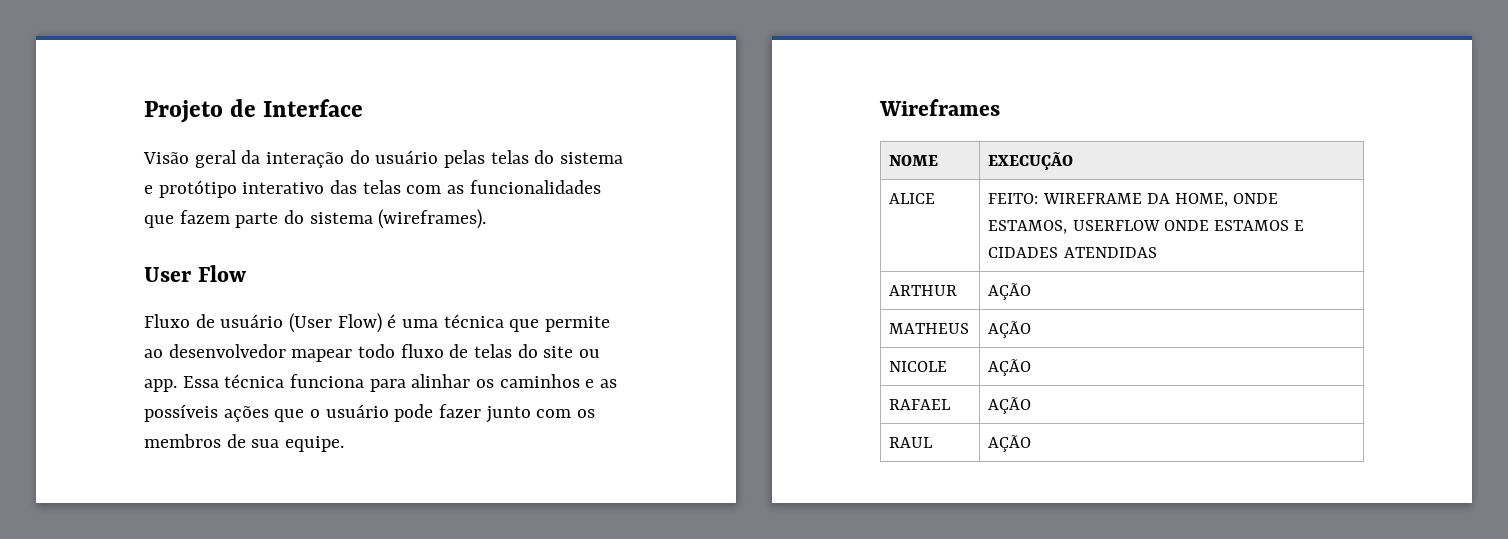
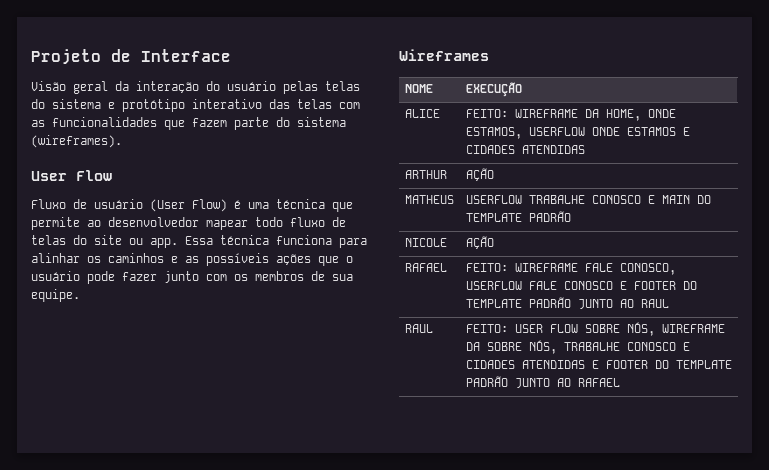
[988,321,1032,338] [889,361,948,372] [988,359,1032,376] [889,399,952,410] [988,397,1032,414] [889,437,934,448] [988,435,1032,452] AÇÃO // NICOLE | AÇÃO // RAFAEL | AÇÃO // RAUL | AÇÃO -> [465,195,711,204] [465,211,571,222] [404,238,447,247] [465,236,494,249] [404,263,447,272] [465,263,676,275] [465,281,697,290] [465,297,669,309] [404,324,433,333] [465,322,725,336] [465,340,690,354] [465,360,732,369] [465,376,620,388] USERFLOW TRABALHE CONOSCO E MAIN DO TEMPLATE PADRÃO // NICOLE | AÇÃO // RAFAEL | FEITO: WIREFRAME FALE CONOSCO, USERFLOW FALE CONOSCO E FOOTER DO TEMPLATE PADRÃO JUNTO AO RAUL // RAUL | FEITO: USER FLOW SOBRE NÓS, WIREFRAME DA SOBRE NÓS, TRABALHE CONOSCO E CIDADES ATENDIDAS E FOOTER DO TEMPLATE PADRÃO JUNTO AO RAFAEL

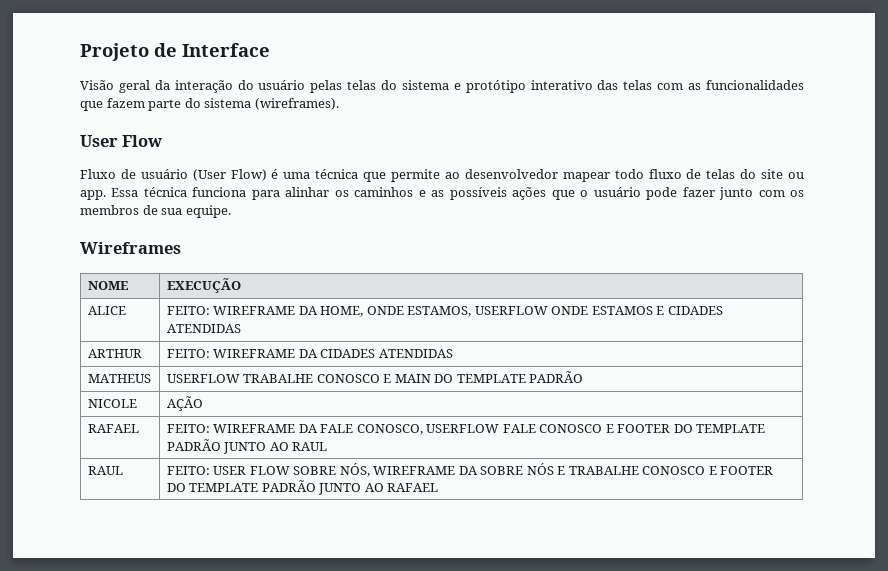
[465,168,494,181] AÇÃO -> [166,349,453,358] FEITO: WIREFRAME DA CIDADES ATENDIDAS
(578, 267) none -> [298,424,318,433] DA
[528,340,690,354] [465,360,599,369] NÓS, TRABALHE CONOSCO E CIDADES ATENDIDAS E -> [526,463,717,475] NÓS E TRABALHE CONOSCO E

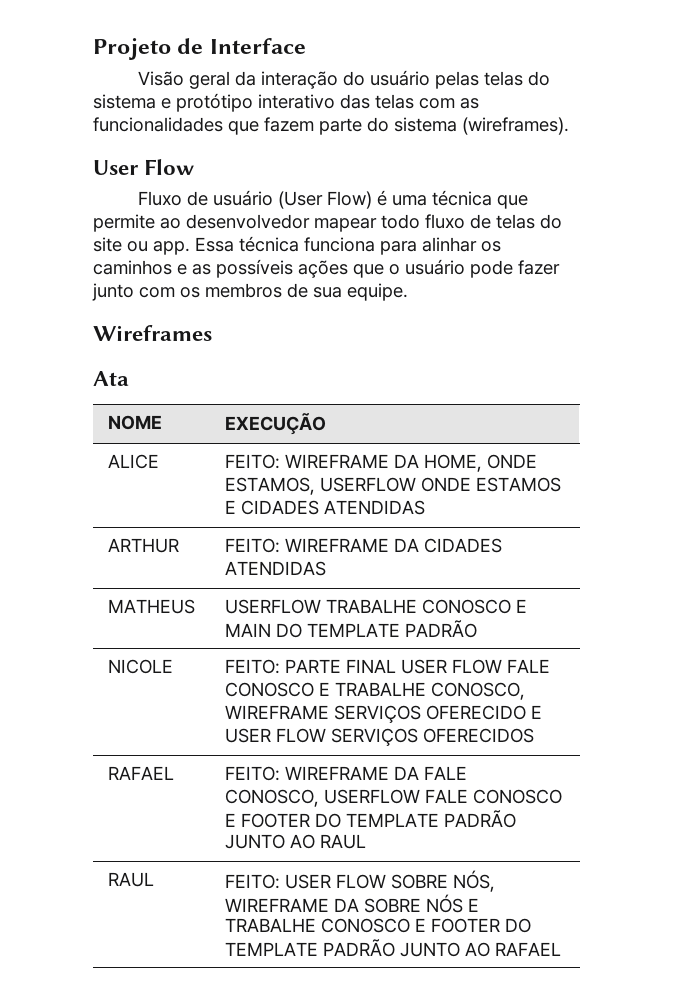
(181, 248) none -> [93,371,129,386] // Ata
[166,396,203,411] AÇÃO -> [224,659,550,674] [224,682,525,700] [224,705,542,723] [224,728,534,746] FEITO: PARTE FINAL USER FLOW FALE CONOSCO E TRABALHE CONOSCO, WIREFRAME SERVIÇOS OFERECIDO E USER FLOW SERVIÇOS OFERECIDOS

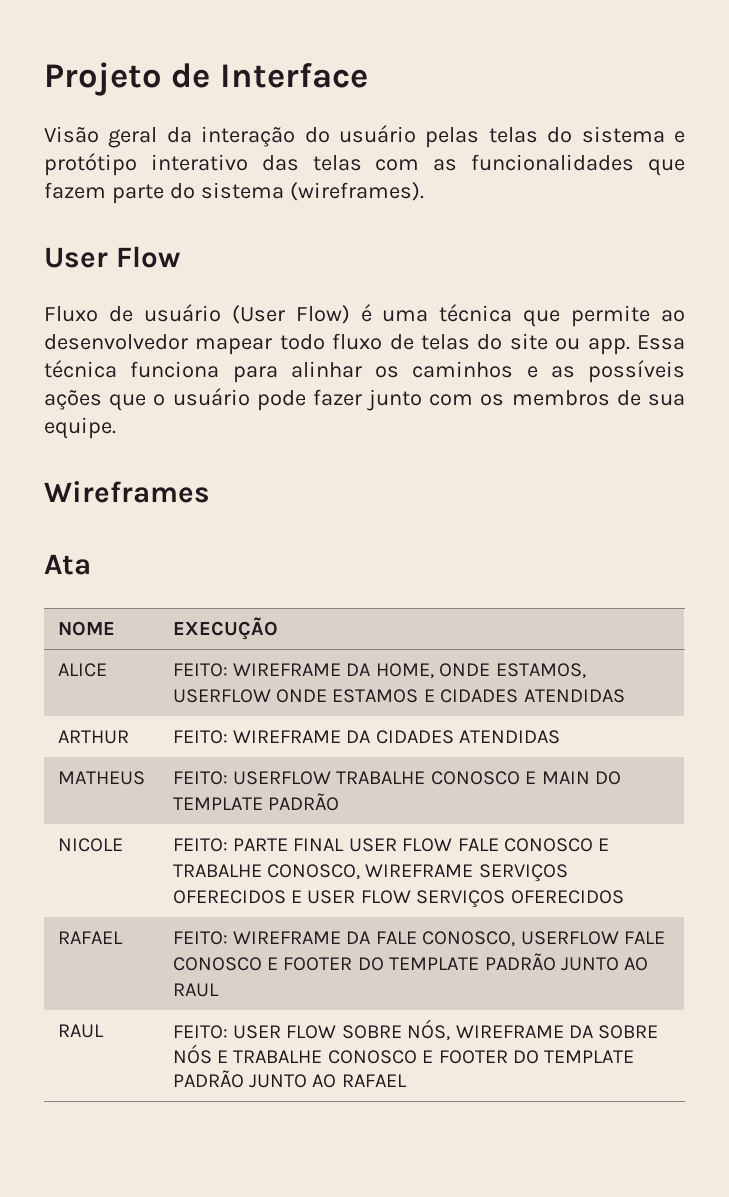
(195, 606) none -> [172,771,228,785] FEITO:
[425,705,526,720] OFERECIDO -> [172,890,286,904] OFERECIDOS

